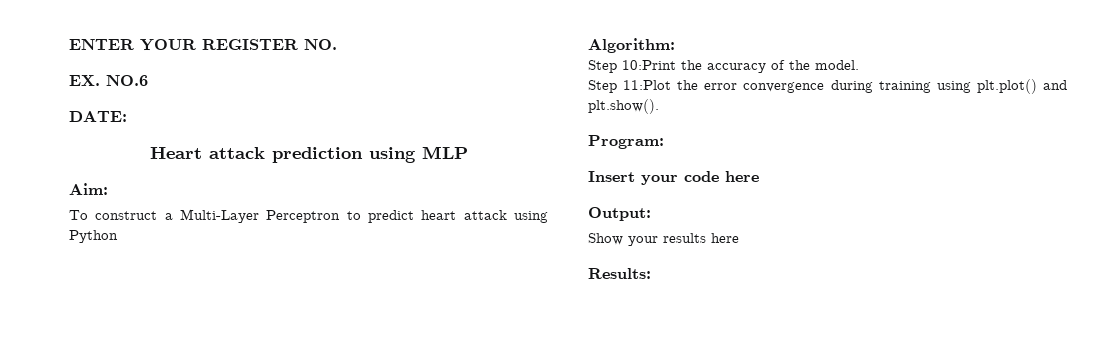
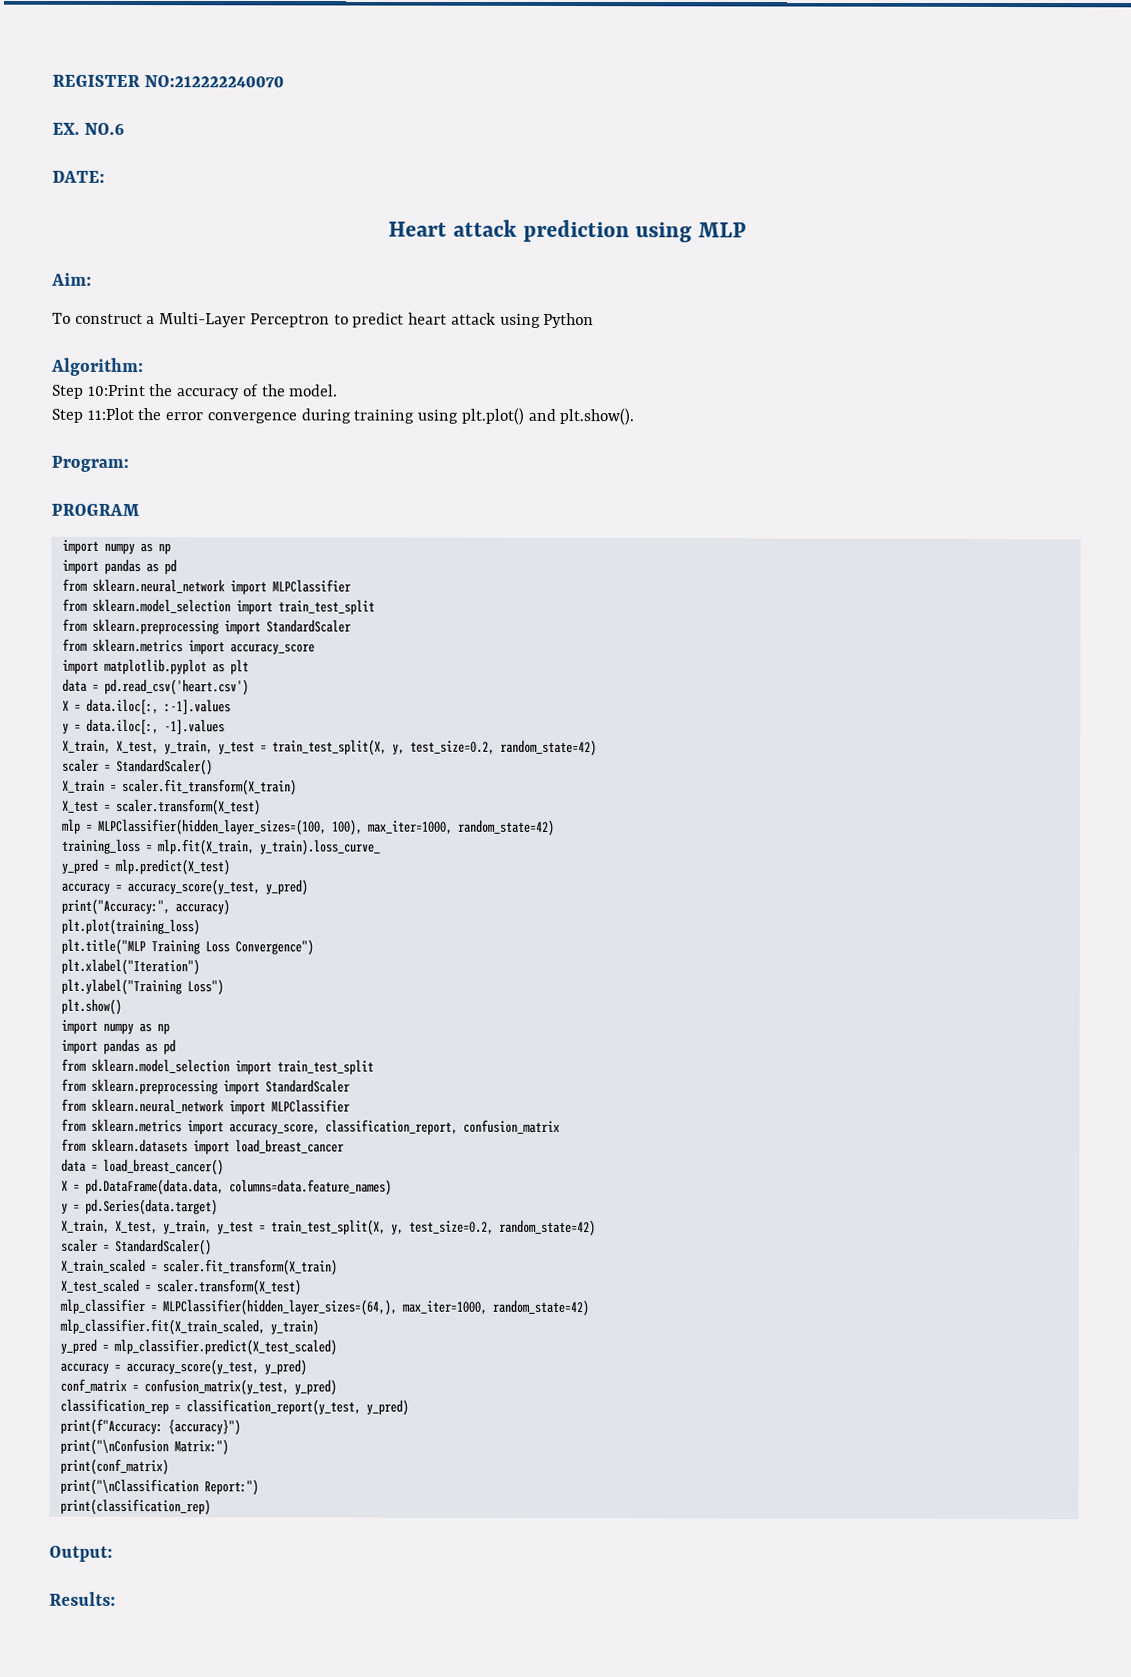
[69,39,337,51] ENTER YOUR REGISTER NO. -> [52,74,285,88] REGISTER NO:212222240070
[588,171,759,185] [588,207,651,221] [588,233,739,246] Insert your code here // Output: // Show your results here -> [51,503,140,517] [61,539,171,555] [61,558,177,575] [61,578,351,595] [61,598,375,615] [61,618,351,635] [61,638,315,655] [61,658,249,675] [61,678,249,696] [61,698,231,715] [61,718,225,735] [61,739,597,757] [61,758,213,776] [61,778,297,796] [61,798,261,816] [61,818,555,836] [60,838,380,856] [60,858,230,876] [60,879,308,896] [60,898,230,916] [60,918,200,936] [60,938,314,956] [60,958,200,976] [60,978,224,996] [60,998,122,1015] [60,1019,170,1035] [60,1038,176,1055] [60,1058,374,1075] [60,1078,350,1095] [60,1098,350,1115] [60,1118,560,1135] [60,1138,344,1155] [60,1158,224,1176] [60,1178,392,1196] [60,1198,218,1216] [60,1219,596,1237] [60,1238,212,1256] [60,1258,338,1276] [59,1278,301,1296] [59,1298,589,1317] [59,1318,319,1336] [59,1338,337,1356] [59,1359,307,1376] [59,1378,337,1396] [59,1398,409,1416] [59,1418,241,1436] [59,1438,229,1456] [59,1458,169,1476] [59,1478,259,1496] [59,1498,211,1516] [49,1545,113,1562] PROGRAM // import numpy as np // import pandas as pd // from sklearn.neural_network import MLPClassifier // from sklearn.model_selection import train_test_split // from sklearn.preprocessing import StandardScaler // from sklearn.metrics import accuracy_score // import matplotlib.pyplot as plt // data = pd.read_csv('heart.csv') // X = data.iloc[:, :-1].values // y = data.iloc[:, -1].values // X_train, X_test, y_train, y_test = train_test_split(X, y, test_size=0.2, random_state=42) // scaler = StandardScaler() // X_train = scaler.fit_transform(X_train) // X_test = scaler.transform(X_test) // mlp = MLPClassifier(hidden_layer_sizes=(100, 100), max_iter=1000, random_state=42) // training_loss = mlp.fit(X_train, y_train).loss_curve_ // y_pred = mlp.predict(X_test) // accuracy = accuracy_score(y_test, y_pred) // print("Accuracy:", accuracy) // plt.plot(training_loss) // plt.title("MLP Training Loss Convergence") // plt.xlabel("Iteration") // plt.ylabel("Training Loss") // plt.show() // import numpy as np // import pandas as pd // from sklearn.model_selection import train_test_split // from sklearn.preprocessing import StandardScaler // from sklearn.neural_network import MLPClassifier // from sklearn.metrics import accuracy_score, classification_report, confusion_matrix // from sklearn.datasets import load_breast_cancer // data = load_breast_cancer() // X = pd.DataFrame(data.data, columns=data.feature_names) // y = pd.Series(data.target) // X_train, X_test, y_train, y_test = train_test_split(X, y, test_size=0.2, random_state=42) // scaler = StandardScaler() // X_train_scaled = scaler.fit_transform(X_train) // X_test_scaled = scaler.transform(X_test) // mlp_classifier = MLPClassifier(hidden_layer_sizes=(64,), max_iter=1000, random_state=42) // mlp_classifier.fit(X_train_scaled, y_train) // y_pred = mlp_classifier.predict(X_test_scaled) // accuracy = accuracy_score(y_test, y_pred) // conf_matrix = confusion_matrix(y_test, y_pred) // classification_rep = classification_report(y_test, y_pred) // print(f"Accuracy: {accuracy}") // print("\nConfusion Matrix:") // print(conf_matrix) // print("\nClassification Report:") // print(classification_rep) // Output:

